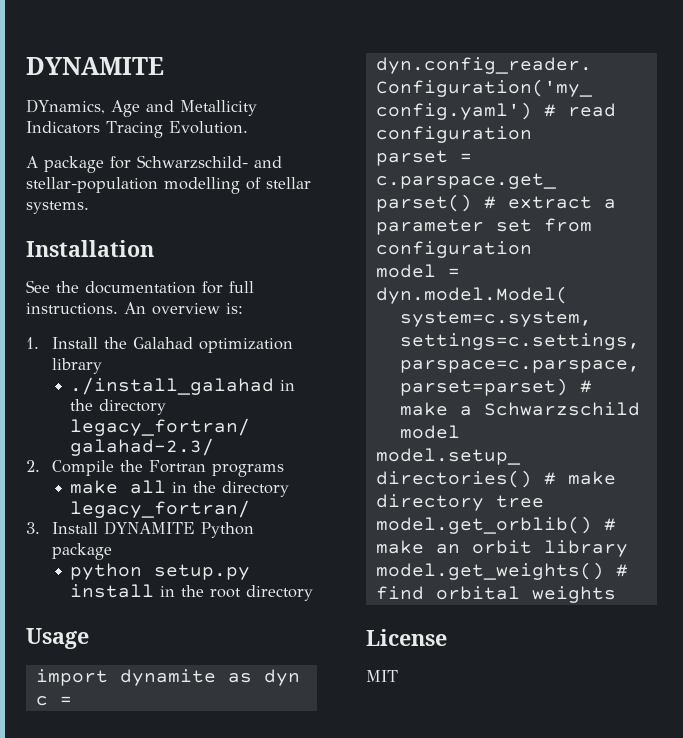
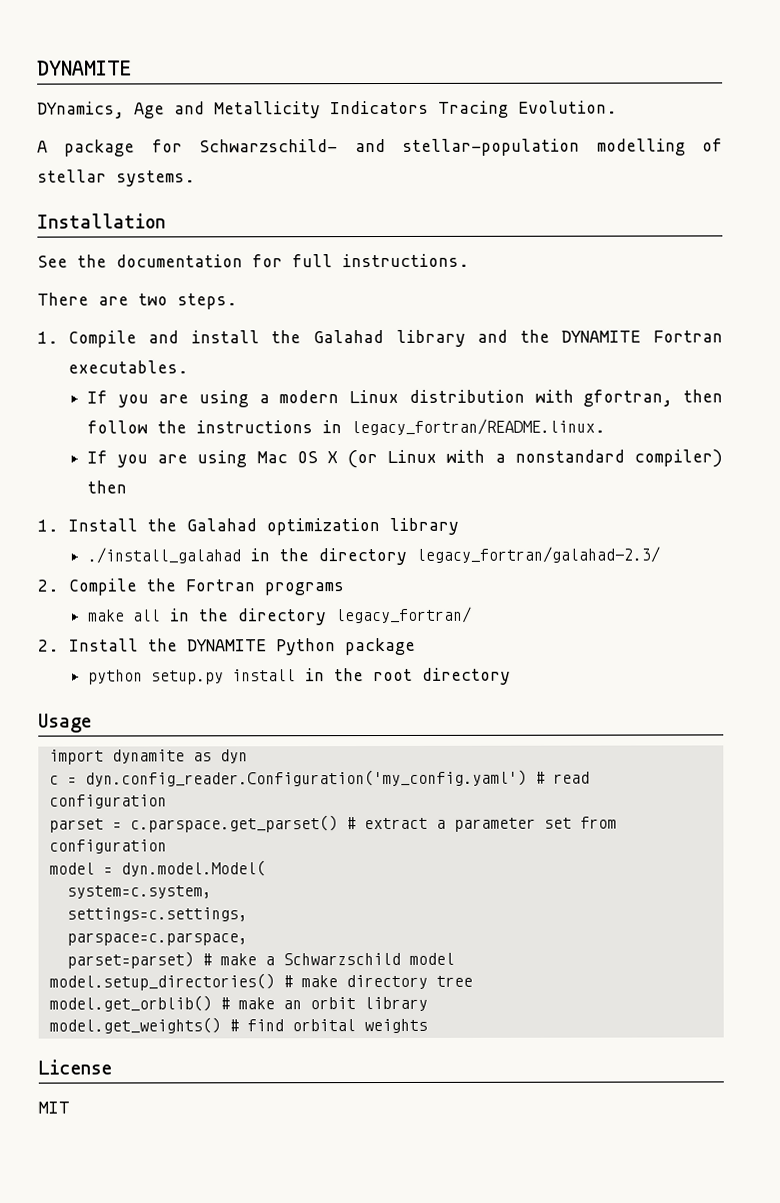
[124,302,243,315] An overview is: -> [37,292,237,310] [37,329,723,348] [67,360,188,374] [86,389,724,408] [86,418,605,436] [86,449,724,469] [86,480,127,494] // There are two steps. // 1. Compile and install the Galahad library and the DYNAMITE Fortran executables. // If you are using a modern Linux distribution with gfortran, then follow the instructions in legacy_fortran/README.linux. // If you are using Mac OS X (or Linux with a nonstandard compiler) then
[26,522,99,534] 3. Install -> [38,638,178,652] 2. Install the

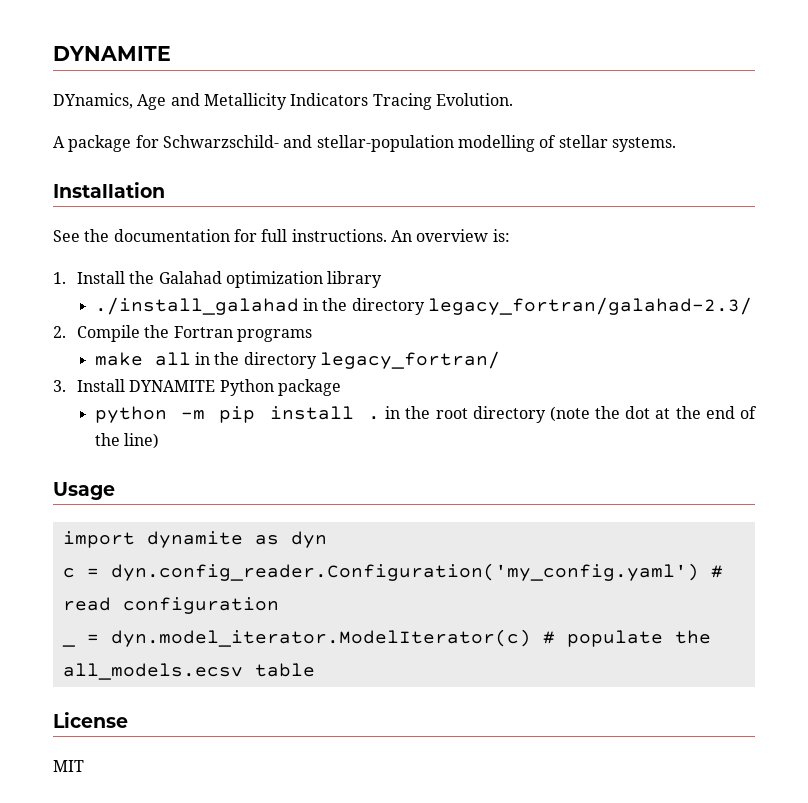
[37,292,237,310] [37,329,723,348] [67,360,188,374] [86,389,724,408] [86,418,605,436] [86,449,724,469] [86,480,127,494] // There are two steps. // 1. Compile and install the Galahad library and the DYNAMITE Fortran executables. // If you are using a modern Linux distribution with gfortran, then follow the instructions in legacy_fortran/README.linux. // If you are using Mac OS X (or Linux with a nonstandard compiler) then -> [390,229,510,242] An overview is:
[38,638,178,652] 2. Install the -> [53,379,125,392] 3. Install
[150,669,296,685] setup.py install -> [180,406,381,423] -m pip install .
(511, 676) none -> [549,406,757,422] [94,433,159,449] (note the dot at the end of the line)
[48,815,617,833] [48,839,167,854] [48,860,266,877] [66,885,212,899] [66,907,248,922] [66,932,248,946] [66,951,455,969] [48,973,473,991] [48,995,428,1012] [48,1017,428,1034] parset = c.parspace.get_parset() # extract a parameter set from configuration // model = dyn.model.Model( // system=c.system, // settings=c.settings, // parspace=c.parspace, // parset=parset) # make a Schwarzschild model // model.setup_directories() # make directory tree // model.get_orblib() # make an orbit library // model.get_weights() # find orbital weights -> [61,643,75,647] [86,629,711,647] [62,663,315,680] _ = dyn.model_iterator.ModelIterator(c) # populate the all_models.ecsv table

